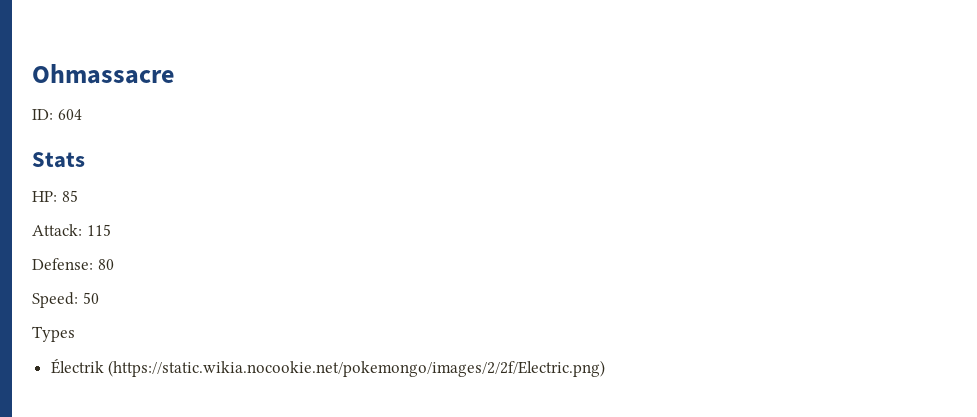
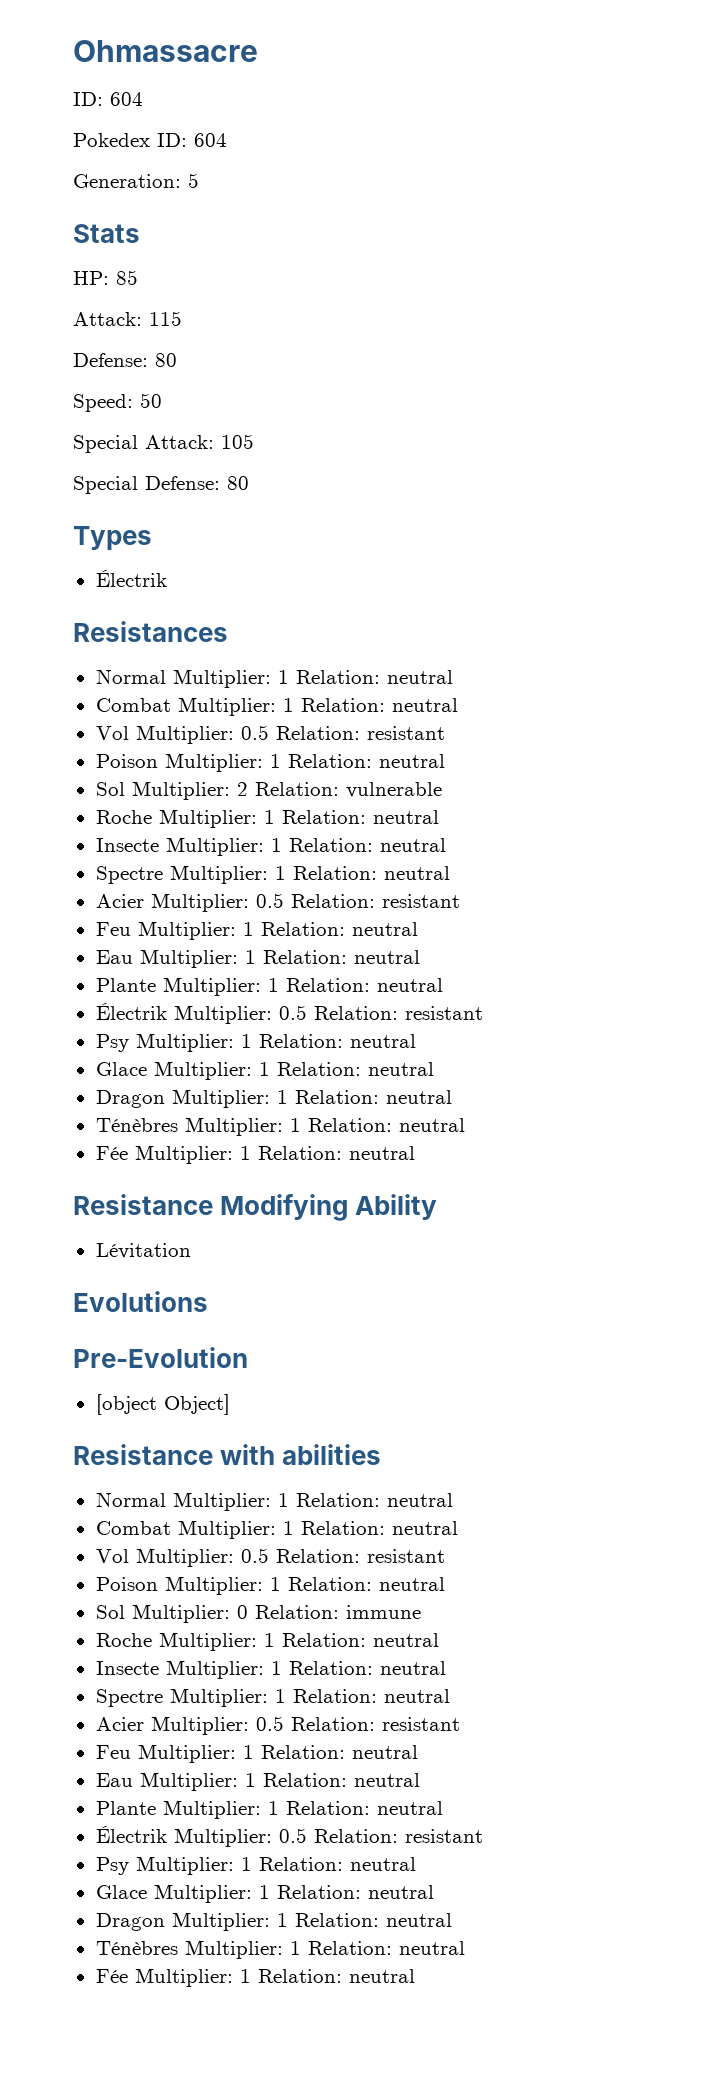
(82, 114) none -> [73,133,227,147] [73,173,199,188] // Pokedex ID: 604 // Generation: 5
[32,326,75,342] [50,358,606,377] Types // Électrik (https://static.wikia.nocookie.net/pokemongo/images/2/2f/Electric.png) -> [73,434,254,453] [73,476,249,494] [73,526,152,551] [95,570,167,587] [73,621,228,642] [95,669,453,688] [95,697,458,716] [95,725,445,744] [95,753,445,772] [95,781,442,800] [95,809,439,828] [95,837,446,856] [95,865,450,884] [95,893,460,912] [95,921,418,940] [95,949,420,968] [95,977,443,996] [95,1003,483,1024] [95,1033,416,1052] [95,1061,434,1080] [95,1089,452,1108] [95,1117,465,1136] [95,1145,415,1164] [73,1194,438,1221] [95,1243,191,1259] [73,1291,208,1312] [73,1347,248,1368] [95,1394,230,1415] [73,1444,382,1465] [95,1492,453,1511] [95,1520,458,1539] [95,1548,445,1567] [95,1576,445,1595] [95,1604,421,1623] [95,1632,439,1651] [95,1660,446,1679] [95,1688,450,1707] [95,1716,460,1735] [95,1744,418,1763] [95,1772,420,1791] [95,1800,443,1819] [95,1826,483,1847] [95,1856,416,1875] [95,1884,434,1903] [95,1912,452,1931] [95,1940,465,1959] [95,1968,415,1987] Special Attack: 105 // Special Defense: 80 // Types // Électrik // Resistances // Normal Multiplier: 1 Relation: neutral // Combat Multiplier: 1 Relation: neutral // Vol Multiplier: 0.5 Relation: resistant // Poison Multiplier: 1 Relation: neutral // Sol Multiplier: 2 Relation: vulnerable // Roche Multiplier: 1 Relation: neutral // Insecte Multiplier: 1 Relation: neutral // Spectre Multiplier: 1 Relation: neutral // Acier Multiplier: 0.5 Relation: resistant // Feu Multiplier: 1 Relation: neutral // Eau Multiplier: 1 Relation: neutral // Plante Multiplier: 1 Relation: neutral // Électrik Multiplier: 0.5 Relation: resistant // Psy Multiplier: 1 Relation: neutral // Glace Multiplier: 1 Relation: neutral // Dragon Multiplier: 1 Relation: neutral // Ténèbres Multiplier: 1 Relation: neutral // Fée Multiplier: 1 Relation: neutral // Resistance Modifying Ability // Lévitation // Evolutions // Pre-Evolution // [object Object] // Resistance with abilities // Normal Multiplier: 1 Relation: neutral // Combat Multiplier: 1 Relation: neutral // Vol Multiplier: 0.5 Relation: resistant // Poison Multiplier: 1 Relation: neutral // Sol Multiplier: 0 Relation: immune // Roche Multiplier: 1 Relation: neutral // Insecte Multiplier: 1 Relation: neutral // Spectre Multiplier: 1 Relation: neutral // Acier Multiplier: 0.5 Relation: resistant // Feu Multiplier: 1 Relation: neutral // Eau Multiplier: 1 Relation: neutral // Plante Multiplier: 1 Relation: neutral // Électrik Multiplier: 0.5 Relation: resistant // Psy Multiplier: 1 Relation: neutral // Glace Multiplier: 1 Relation: neutral // Dragon Multiplier: 1 Relation: neutral // Ténèbres Multiplier: 1 Relation: neutral // Fée Multiplier: 1 Relation: neutral

